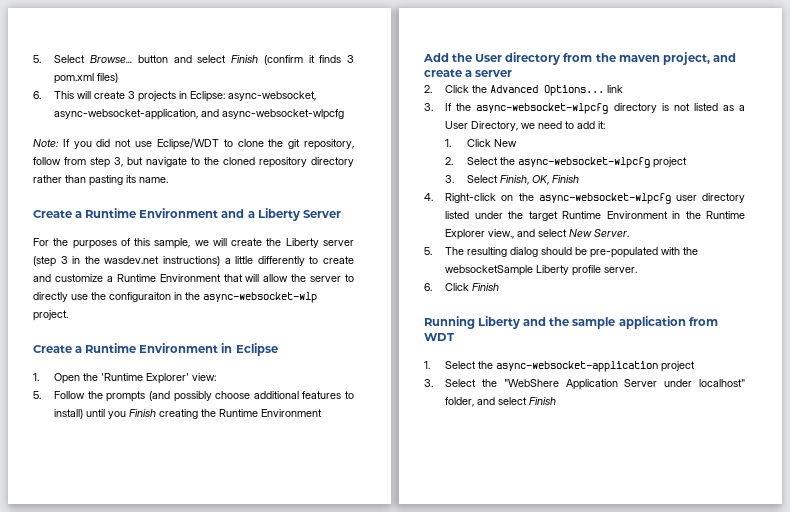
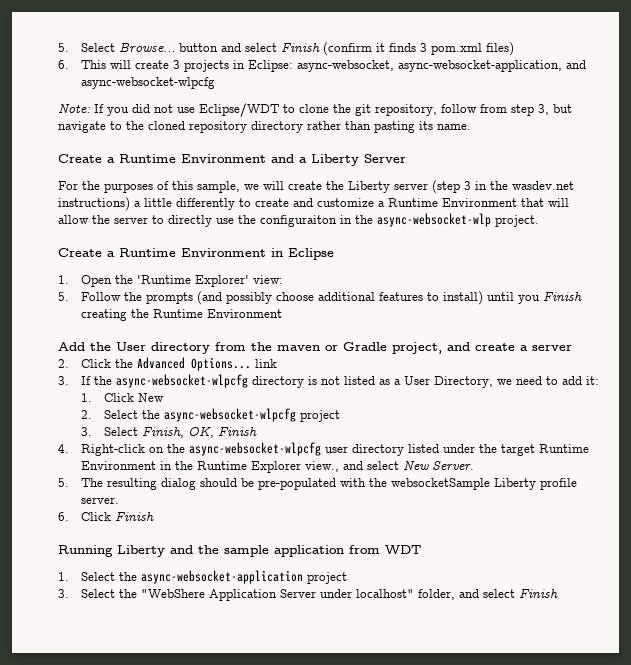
(660, 58) none -> [325,342,387,351] or Gradle

